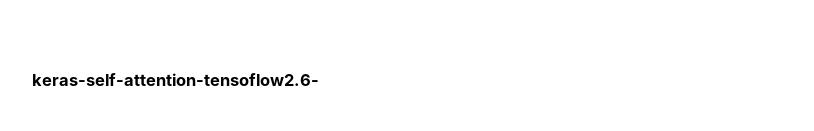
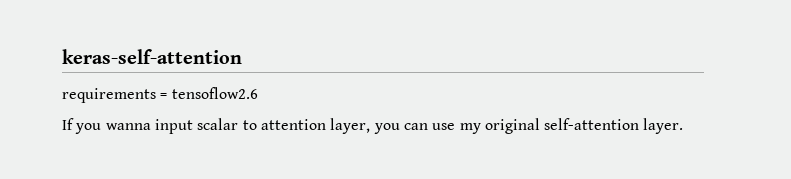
[32,73,319,86] keras-self-attention-tensoflow2.6- -> [62,49,242,64] [62,87,258,103] [62,118,684,134] keras-self-attention // requirements = tensoflow2.6 // If you wanna input scalar to attention layer, you can use my original self-attention layer.

